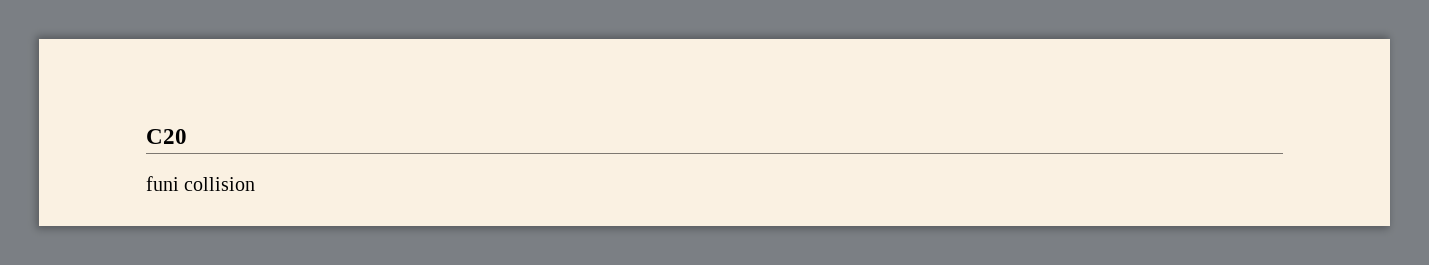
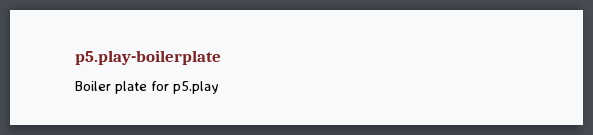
[146,129,187,144] [146,176,256,191] C20 // funi collision -> [75,50,221,65] [75,81,219,94] p5.play-boilerplate // Boiler plate for p5.play

